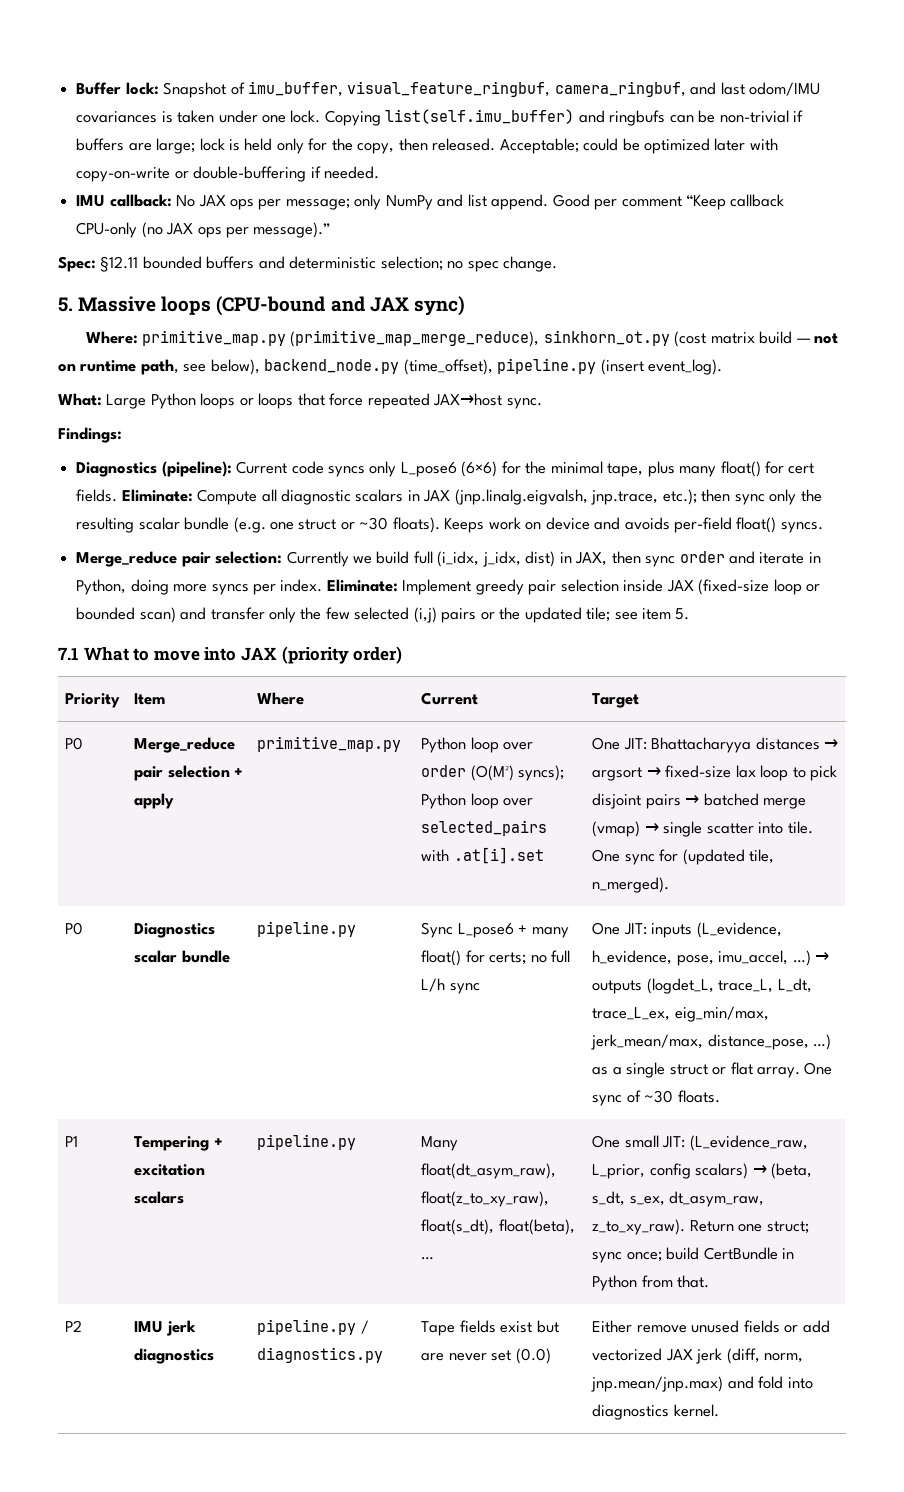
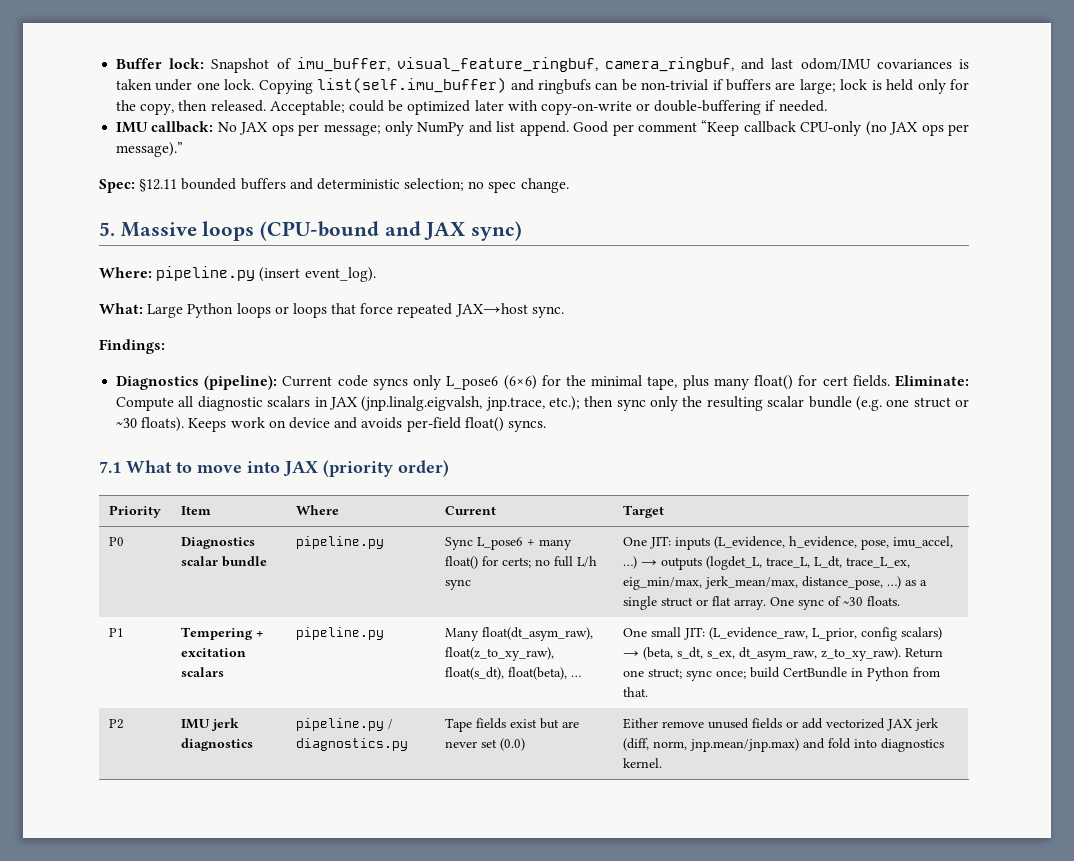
[141,330,839,347] [58,359,493,375] primitive_map.py (primitive_map_merge_reduce), sinkhorn_ot.py (cost matrix build — not on runtime path, see below), backend_node.py (time_offset), -> (152, 272) none
[76,551,821,567] [76,579,820,595] [76,607,690,623] // Merge_reduce pair selection: Currently we build full (i_idx, j_idx, dist) in JAX, then sync order and iterate in Python, doing more syncs per index. Eliminate: Implement greedy pair selection inside JAX (fixed-size loop or bounded scan) and transfer only the few selected (i,j) pairs or the updated tile; see item 5. -> (546, 426) none
[65,737,84,750] [134,737,236,753] [134,765,244,781] [134,793,175,809] [257,736,402,752] [421,737,534,753] [421,765,565,781] [421,793,534,809] [421,820,548,836] [421,847,544,864] [592,737,839,753] [592,765,838,781] [592,793,807,809] [592,821,813,837] [592,849,775,865] [592,877,670,893] // P0 | Merge_reduce pair selection + apply | primitive_map.py | Python loop over order (O(M²) syncs); Python loop over selected_pairs with .at[i].set | One JIT: Bhattacharyya distances → argsort → fixed-size lax loop to pick disjoint pairs → batched merge (vmap) → single scatter into tile. One sync for (updated tile, n_merged). -> (664, 511) none

